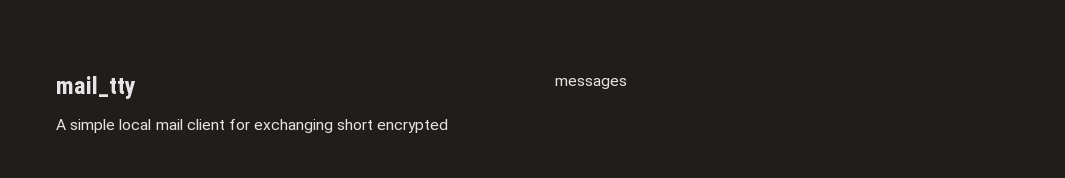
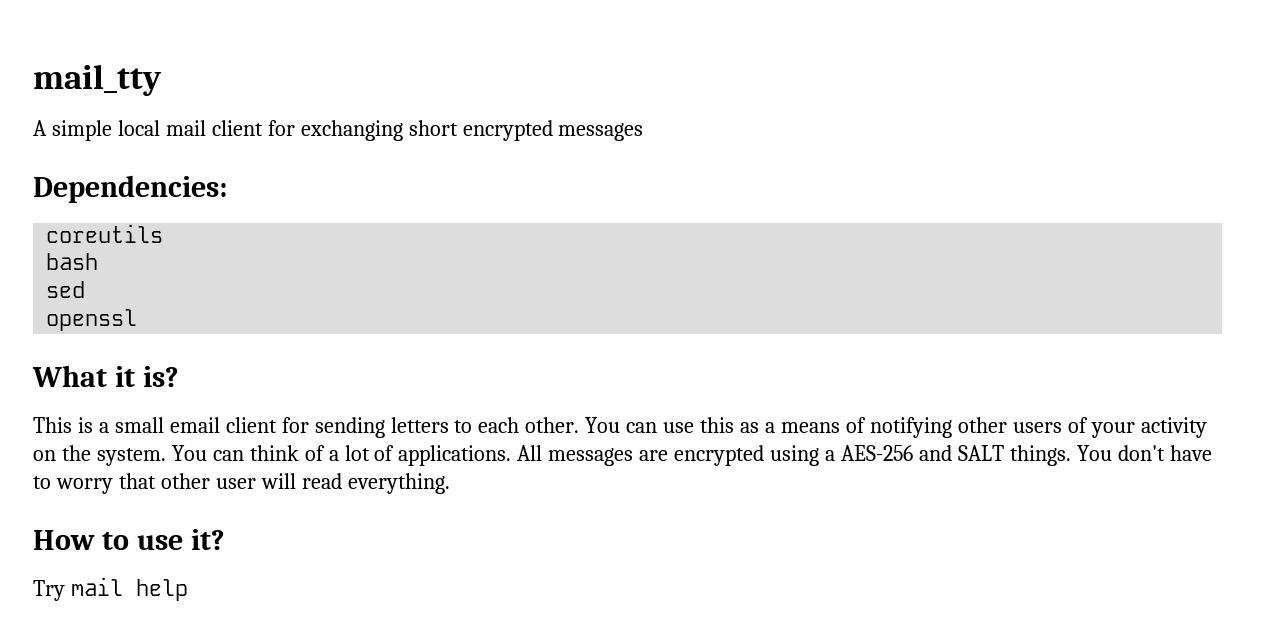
(627, 83) none -> [33,175,227,203] [46,224,164,243] [46,253,99,270] [46,281,86,298] [46,309,138,331] [32,365,179,387] [33,417,1207,438] [33,445,1212,466] [33,473,450,494] [33,529,225,550] [33,577,188,601] // Dependencies: // coreutils // bash // sed // openssl // What it is? // This is a small email client for sending letters to each other. You can use this as a means of notifying other users of your activity on the system. You can think of a lot of applications. All messages are encrypted using a AES-256 and SALT things. You don't have to worry that other user will read everything. // How to use it? // Try mail help

